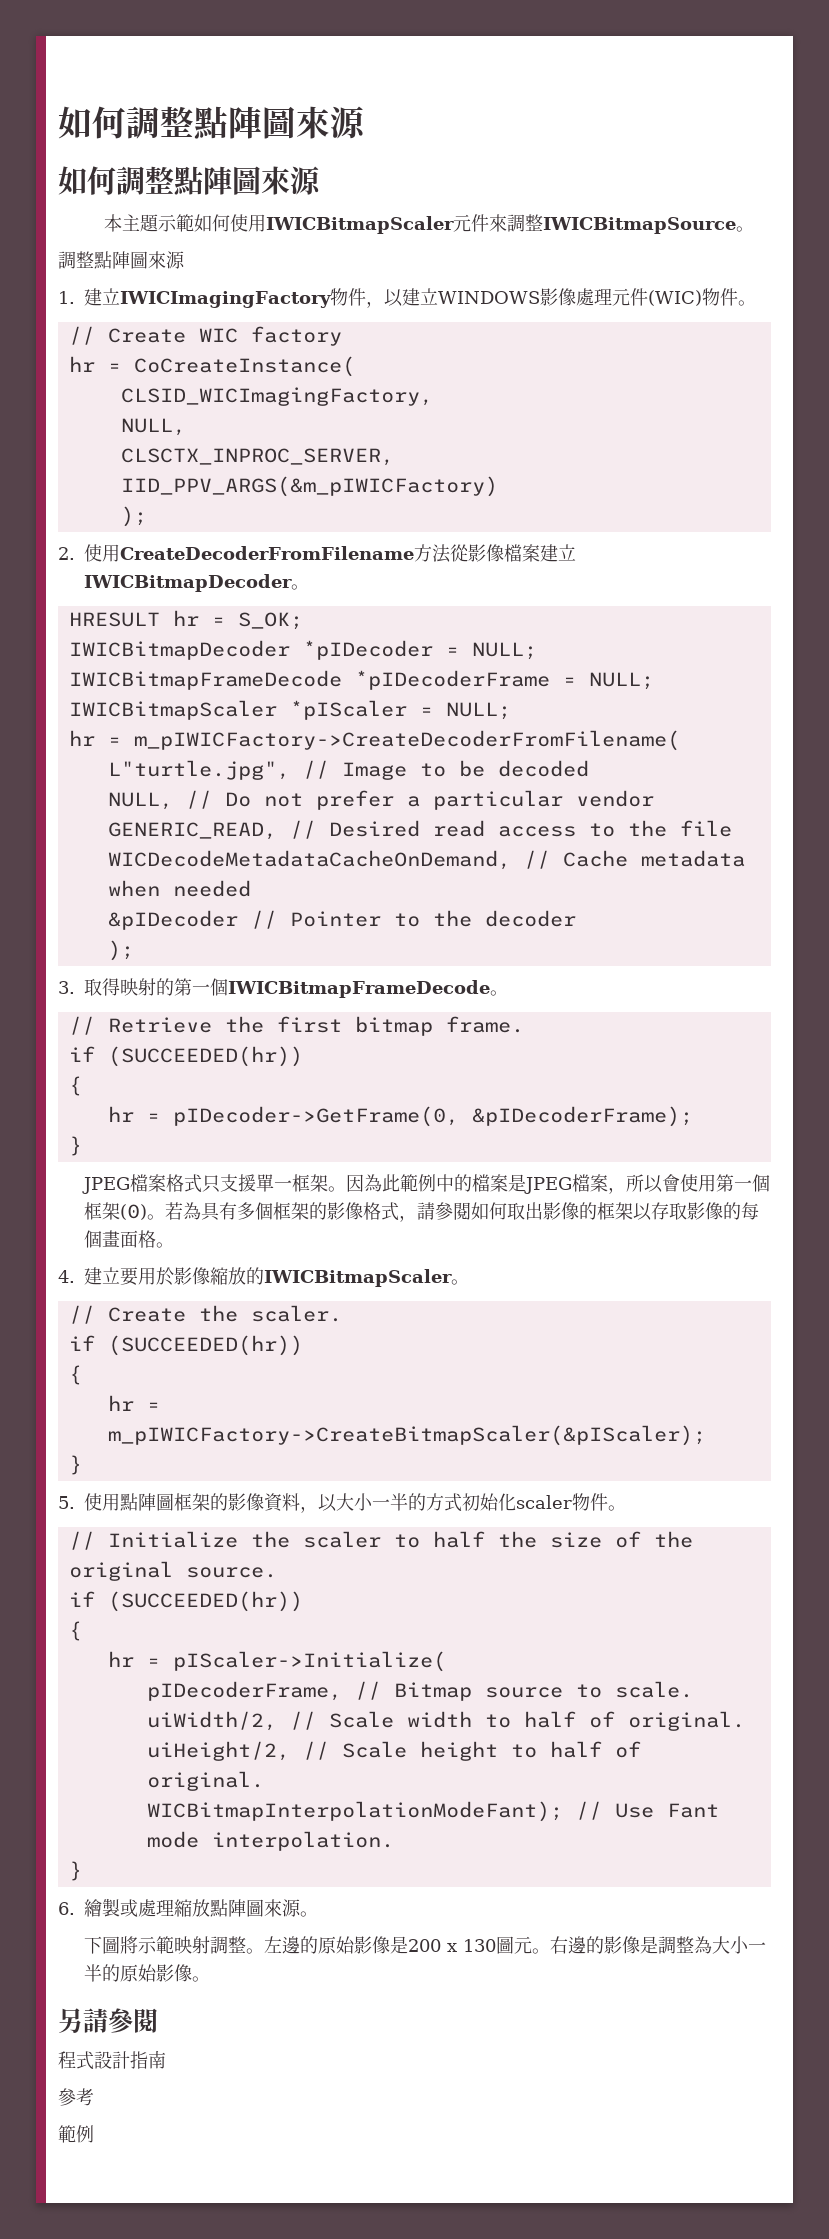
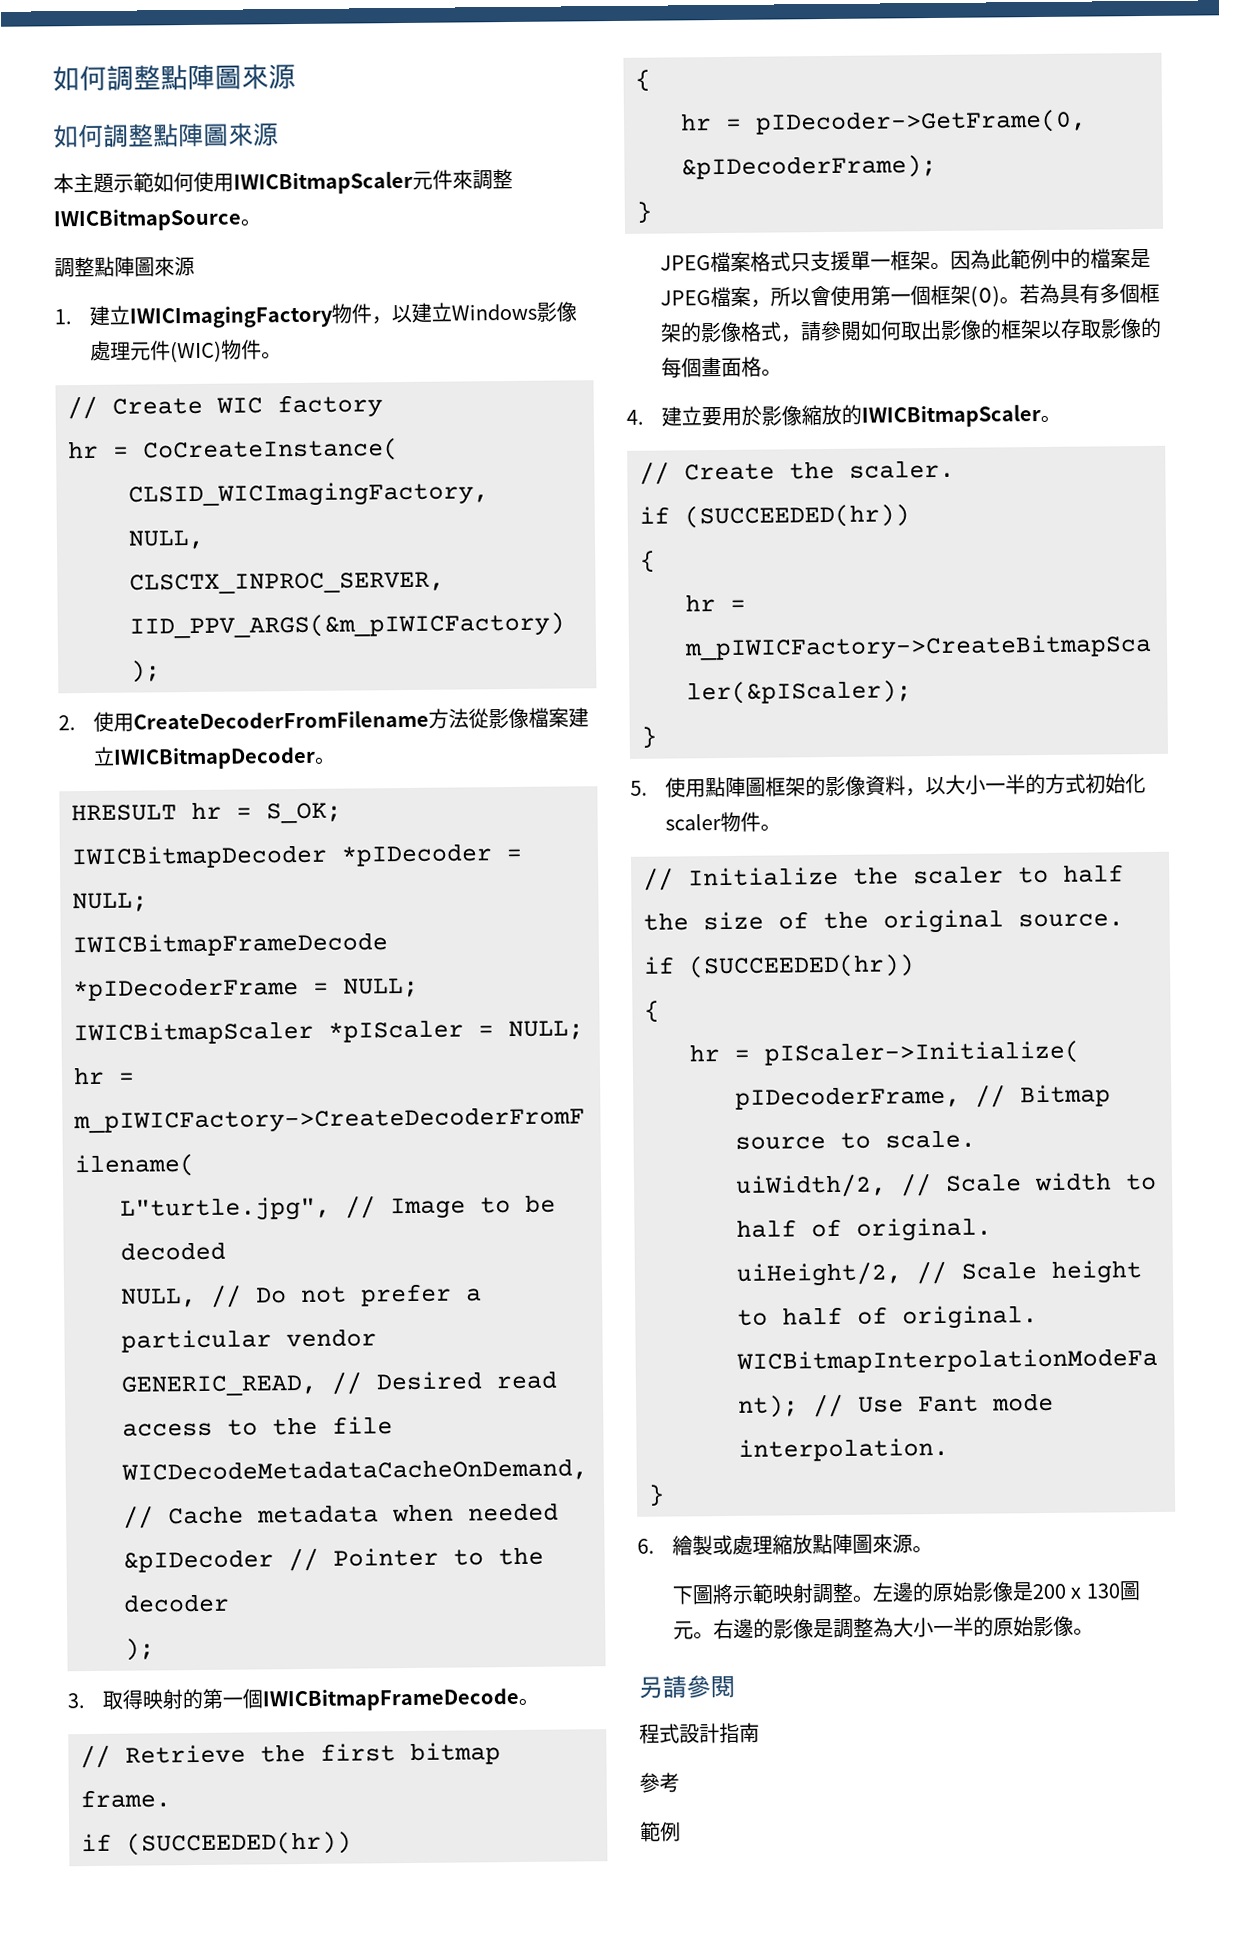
[437,291,540,304] WINDOWS -> [451,303,538,321] Windows

